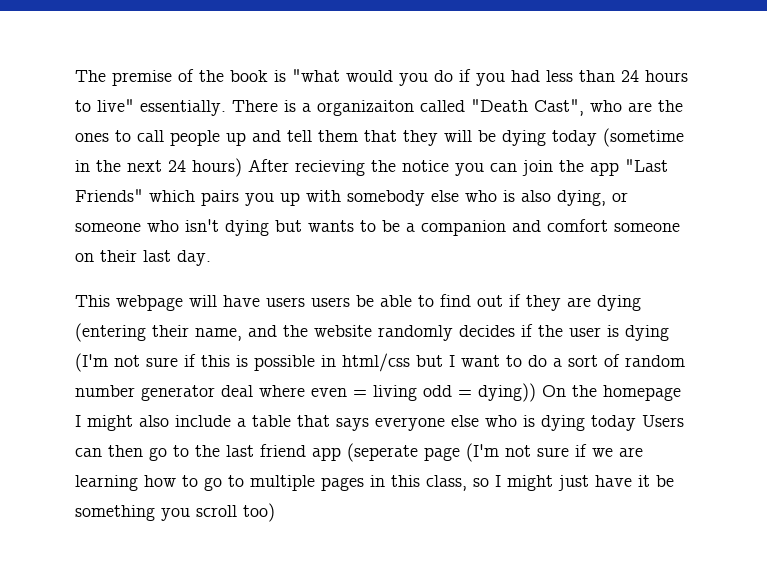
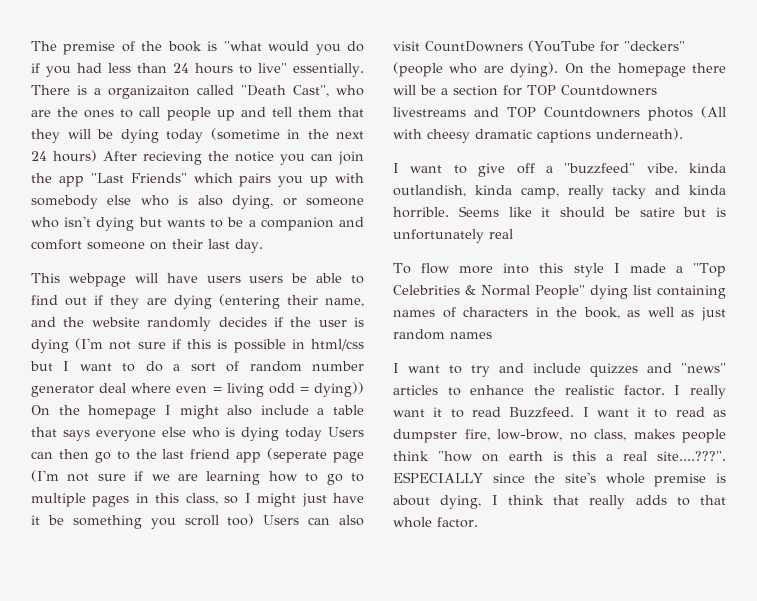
(275, 512) none -> [263,515,364,526] [393,40,685,52] [393,62,726,77] [393,85,657,96] [393,106,726,121] [393,128,683,143] [393,163,726,177] [393,185,726,199] [393,206,726,218] [393,229,513,243] [393,263,727,277] [393,285,726,299] [393,307,726,321] [393,329,492,340] [393,363,726,377] [393,385,726,399] [393,407,726,418] [393,429,726,443] [393,451,726,462] [393,472,726,487] [393,495,726,509] [393,517,478,528] Users can also visit CountDowners (YouTube for "deckers" (people who are dying). On the homepage there will be a section for TOP Countdowners livestreams and TOP Countdowners photos (All with cheesy dramatic captions underneath). // I want to give off a "buzzfeed" vibe. kinda outlandish, kinda camp, really tacky and kinda horrible. Seems like it should be satire but is unfortunately real // To flow more into this style I made a "Top Celebrities & Normal People" dying list containing names of characters in the book, as well as just random names // I want to try and include quizzes and "news" articles to enhance the realistic factor. I really want it to read Buzzfeed. I want it to read as dumpster fire, low-brow, no class, makes people think "how on earth is this a real site....???". ESPECIALLY since the site's whole premise is about dying, I think that really adds to that whole factor.

